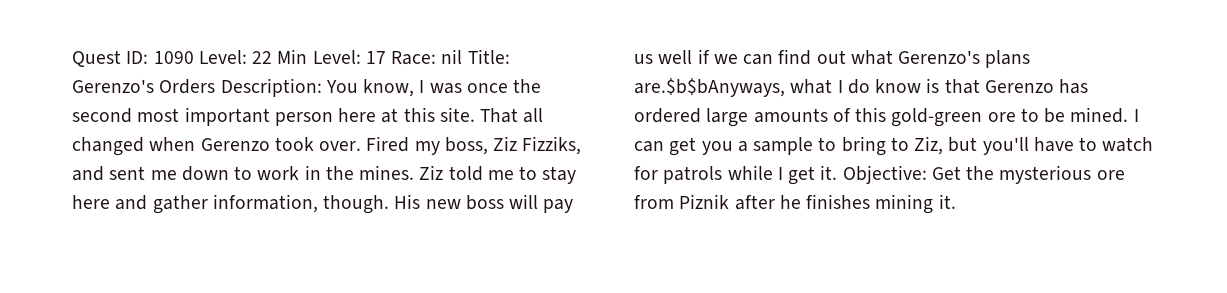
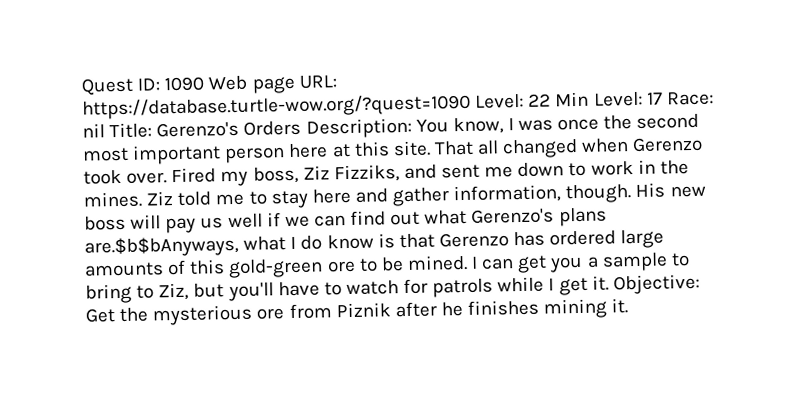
(194, 57) none -> [208,75,337,94] [82,93,471,120] Web page URL: https://database.turtle-wow.org/?quest=1090

